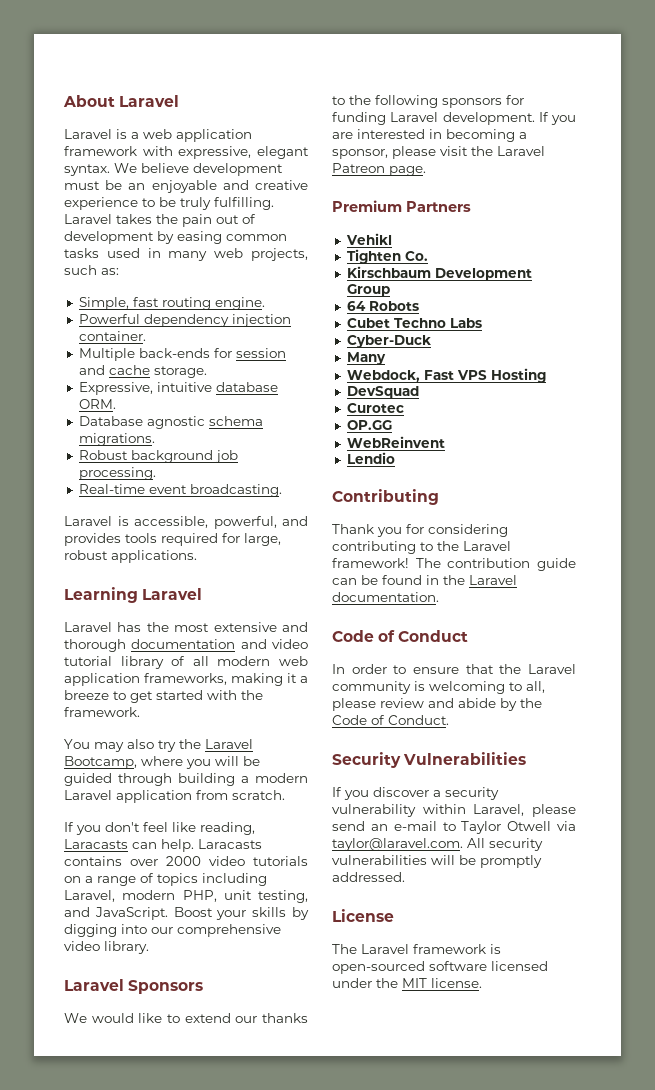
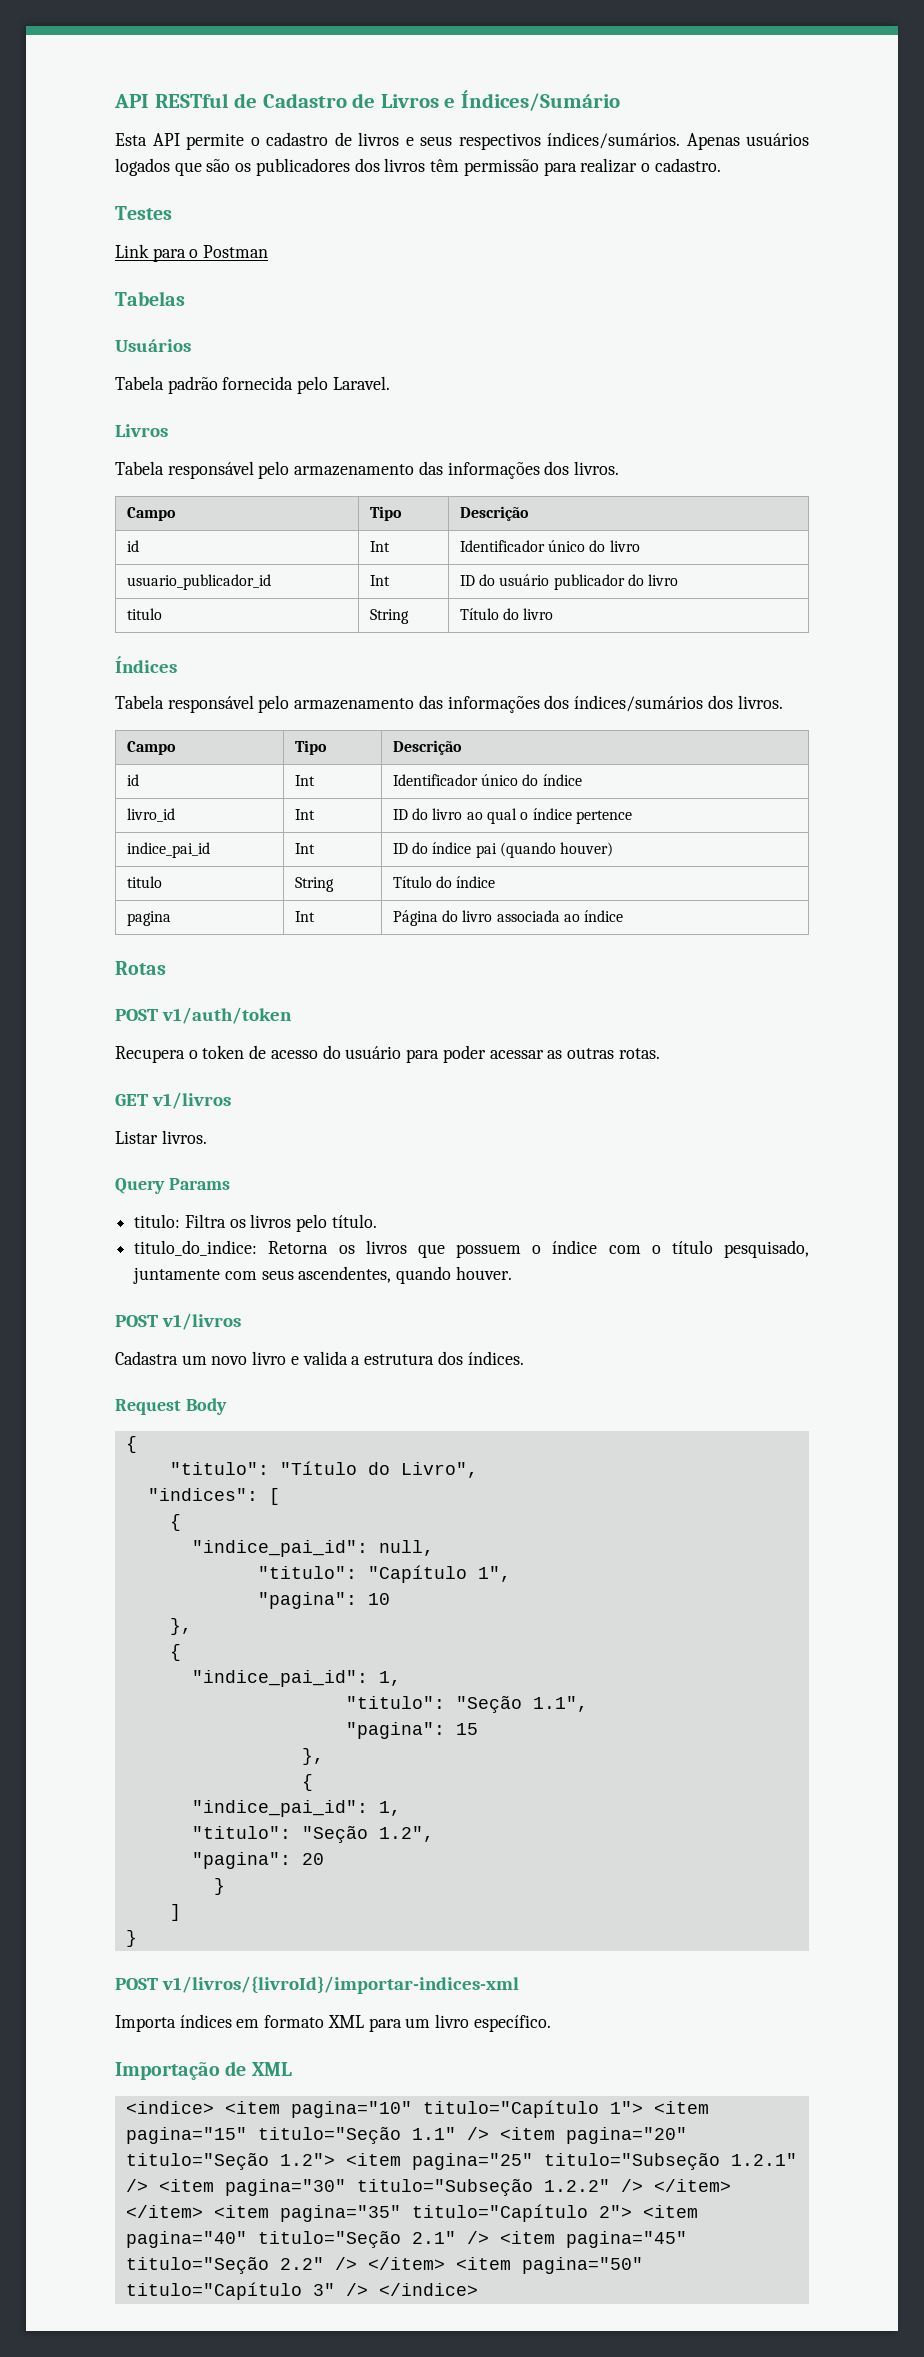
[63,95,180,107] [64,129,252,142] [64,146,309,159] [64,163,283,176] [64,180,308,193] [64,197,274,210] [64,214,256,227] [64,231,287,244] [64,248,308,261] [64,265,119,275] [78,297,265,310] [78,314,291,327] [78,331,146,341] [78,348,286,361] [78,365,207,378] [78,382,278,395] [78,399,116,409] [78,416,263,429] [78,433,155,446] [78,450,238,463] [78,467,156,480] [78,484,282,497] [64,516,308,529] [64,533,281,546] [64,550,197,563] [64,587,203,603] [64,622,308,632] [64,639,308,652] [64,656,308,669] [64,673,308,686] [64,690,263,703] [64,707,140,717] [64,739,253,752] [64,756,260,769] [64,773,308,786] [64,790,285,803] [64,822,255,835] [64,839,262,852] [64,856,308,866] [64,873,267,886] [64,890,308,903] [64,907,309,920] [64,924,281,937] [64,941,149,954] [64,979,204,994] [64,1013,308,1023] [332,95,524,108] [332,112,576,125] [332,129,527,142] [332,146,545,159] [332,163,426,176] [332,200,471,212] [345,233,392,245] [346,249,428,264] [346,266,532,281] [346,284,390,297] [346,301,419,311] [346,318,482,328] [346,335,431,348] [346,352,386,365] [346,368,546,383] [346,386,419,399] [346,403,404,413] [346,420,392,430] [346,436,445,448] [346,452,395,464] [332,489,439,505] [332,524,508,537] [332,541,511,554] [332,558,576,571] [332,575,517,585] [332,592,439,602] [332,630,469,642] [332,664,576,674] [332,681,545,694] [332,698,542,711] [332,715,449,725] [332,752,527,768] [332,787,499,800] [332,804,576,817] [332,821,576,834] [332,838,543,851] [332,855,542,868] [332,872,405,882] [332,909,394,922] [332,944,501,954] [332,961,548,974] [332,978,482,988] About Laravel // Laravel is a web application framework with expressive, elegant syntax. We believe development must be an enjoyable and creative experience to be truly fulfilling. Laravel takes the pain out of development by easing common tasks used in many web projects, such as: // Simple, fast routing engine. // Powerful dependency injection container. // Multiple back-ends for session and cache storage. // Expressive, intuitive database ORM. // Database agnostic schema migrations. // Robust background job processing. // Real-time event broadcasting. // Laravel is accessible, powerful, and provides tools required for large, robust applications. // Learning Laravel // Laravel has the most extensive and thorough documentation and video tutorial library of all modern web application frameworks, making it a breeze to get started with the framework. // You may also try the Laravel Bootcamp, where you will be guided through building a modern Laravel application from scratch. // If you don't feel like reading, Laracasts can help. Laracasts contains over 2000 video tutorials on a range of topics including Laravel, modern PHP, unit testing, and JavaScript. Boost your skills by digging into our comprehensive video library. // Laravel Sponsors // We would like to extend our thanks to the following sponsors for funding Laravel development. If you are interested in becoming a sponsor, please visit the Laravel Patreon page. // Premium Partners // Vehikl // Tighten Co. // Kirschbaum Development Group // 64 Robots // Cubet Techno Labs // Cyber-Duck // Many // Webdock, Fast VPS Hosting // DevSquad // Curotec // OP.GG // WebReinvent // Lendio // Contributing // Thank you for considering contributing to the Laravel framework! The contribution guide can be found in the Laravel documentation. // Code of Conduct // In order to ensure that the Laravel community is welcoming to all, please review and abide by the Code of Conduct. // Security Vulnerabilities // If you discover a security vulnerability within Laravel, please send an e-mail to Taylor Otwell via taylor@laravel.com. All security vulnerabilities will be promptly addressed. // License // The Laravel framework is open-sourced software licensed under the MIT license. -> [114,90,620,111] [115,132,809,150] [115,158,721,176] [115,206,172,220] [115,244,269,262] [115,291,185,306] [115,339,191,352] [115,376,390,394] [115,424,168,437] [115,461,620,479] [126,507,176,521] [369,506,402,521] [459,506,529,521] [126,540,139,552] [369,541,390,552] [459,540,640,552] [126,574,271,590] [369,575,390,586] [459,574,679,590] [126,608,162,620] [369,609,409,624] [459,608,554,620] [115,656,177,673] [115,695,783,713] [126,741,176,755] [294,740,327,755] [392,740,462,755] [126,774,139,786] [294,775,315,786] [392,774,582,786] [126,808,175,822] [294,809,315,820] [392,808,632,824] [126,842,210,858] [294,843,315,854] [392,842,614,858] [126,876,162,888] [294,877,334,892] [392,876,496,888] [126,911,171,926] [294,911,315,922] [392,910,624,926] [115,961,166,975] [115,1007,292,1024] [115,1045,660,1063] [115,1092,231,1109] [115,1130,207,1144] [115,1178,230,1194] [134,1214,377,1232] [134,1240,809,1258] [133,1266,512,1284] [115,1313,241,1330] [115,1351,524,1365] [115,1398,227,1415] [125,1436,137,1453] [169,1461,478,1478] [147,1488,280,1505] [169,1514,181,1531] [191,1540,434,1557] [257,1565,511,1583] [257,1592,390,1609] [169,1618,192,1635] [169,1644,181,1661] [191,1670,401,1687] [345,1695,588,1713] [345,1722,478,1739] [301,1748,324,1765] [301,1774,313,1791] [191,1800,401,1817] [191,1825,434,1843] [191,1852,324,1869] [213,1878,225,1895] [169,1904,181,1921] [125,1930,137,1947] [115,1976,519,1994] [115,2014,551,2032] [115,2061,292,2080] [125,2100,709,2118] [125,2126,687,2144] [125,2152,797,2170] [125,2178,731,2196] [125,2204,698,2222] [125,2230,687,2248] [125,2256,643,2274] [125,2282,478,2300] API RESTful de Cadastro de Livros e Índices/Sumário // Esta API permite o cadastro de livros e seus respectivos índices/sumários. Apenas usuários logados que são os publicadores dos livros têm permissão para realizar o cadastro. // Testes // Link para o Postman // Tabelas // Usuários // Tabela padrão fornecida pelo Laravel. // Livros // Tabela responsável pelo armazenamento das informações dos livros. // Campo | Tipo | Descrição // id | Int | Identificador único do livro // usuario_publicador_id | Int | ID do usuário publicador do livro // titulo | String | Título do livro // Índices // Tabela responsável pelo armazenamento das informações dos índices/sumários dos livros. // Campo | Tipo | Descrição // id | Int | Identificador único do índice // livro_id | Int | ID do livro ao qual o índice pertence // indice_pai_id | Int | ID do índice pai (quando houver) // titulo | String | Título do índice // pagina | Int | Página do livro associada ao índice // Rotas // POST v1/auth/token // Recupera o token de acesso do usuário para poder acessar as outras rotas. // GET v1/livros // Listar livros. // Query Params // titulo: Filtra os livros pelo título. // titulo_do_indice: Retorna os livros que possuem o índice com o título pesquisado, juntamente com seus ascendentes, quando houver. // POST v1/livros // Cadastra um novo livro e valida a estrutura dos índices. // Request Body // { // "titulo": "Título do Livro", // "indices": [ // { // "indice_pai_id": null, // "titulo": "Capítulo 1", // "pagina": 10 // }, // { // "indice_pai_id": 1, // "titulo": "Seção 1.1", // "pagina": 15 // }, // { // "indice_pai_id": 1, // "titulo": "Seção 1.2", // "pagina": 20 // } // ] // } // POST v1/livros/{livroId}/importar-indices-xml // Importa índices em formato XML para um livro específico. // Importação de XML // <indice> <item pagina="10" titulo="Capítulo 1"> <item pagina="15" titulo="Seção 1.1" /> <item pagina="20" titulo="Seção 1.2"> <item pagina="25" titulo="Subseção 1.2.1" /> <item pagina="30" titulo="Subseção 1.2.2" /> </item> </item> <item pagina="35" titulo="Capítulo 2"> <item pagina="40" titulo="Seção 2.1" /> <item pagina="45" titulo="Seção 2.2" /> </item> <item pagina="50" titulo="Capítulo 3" /> </indice>

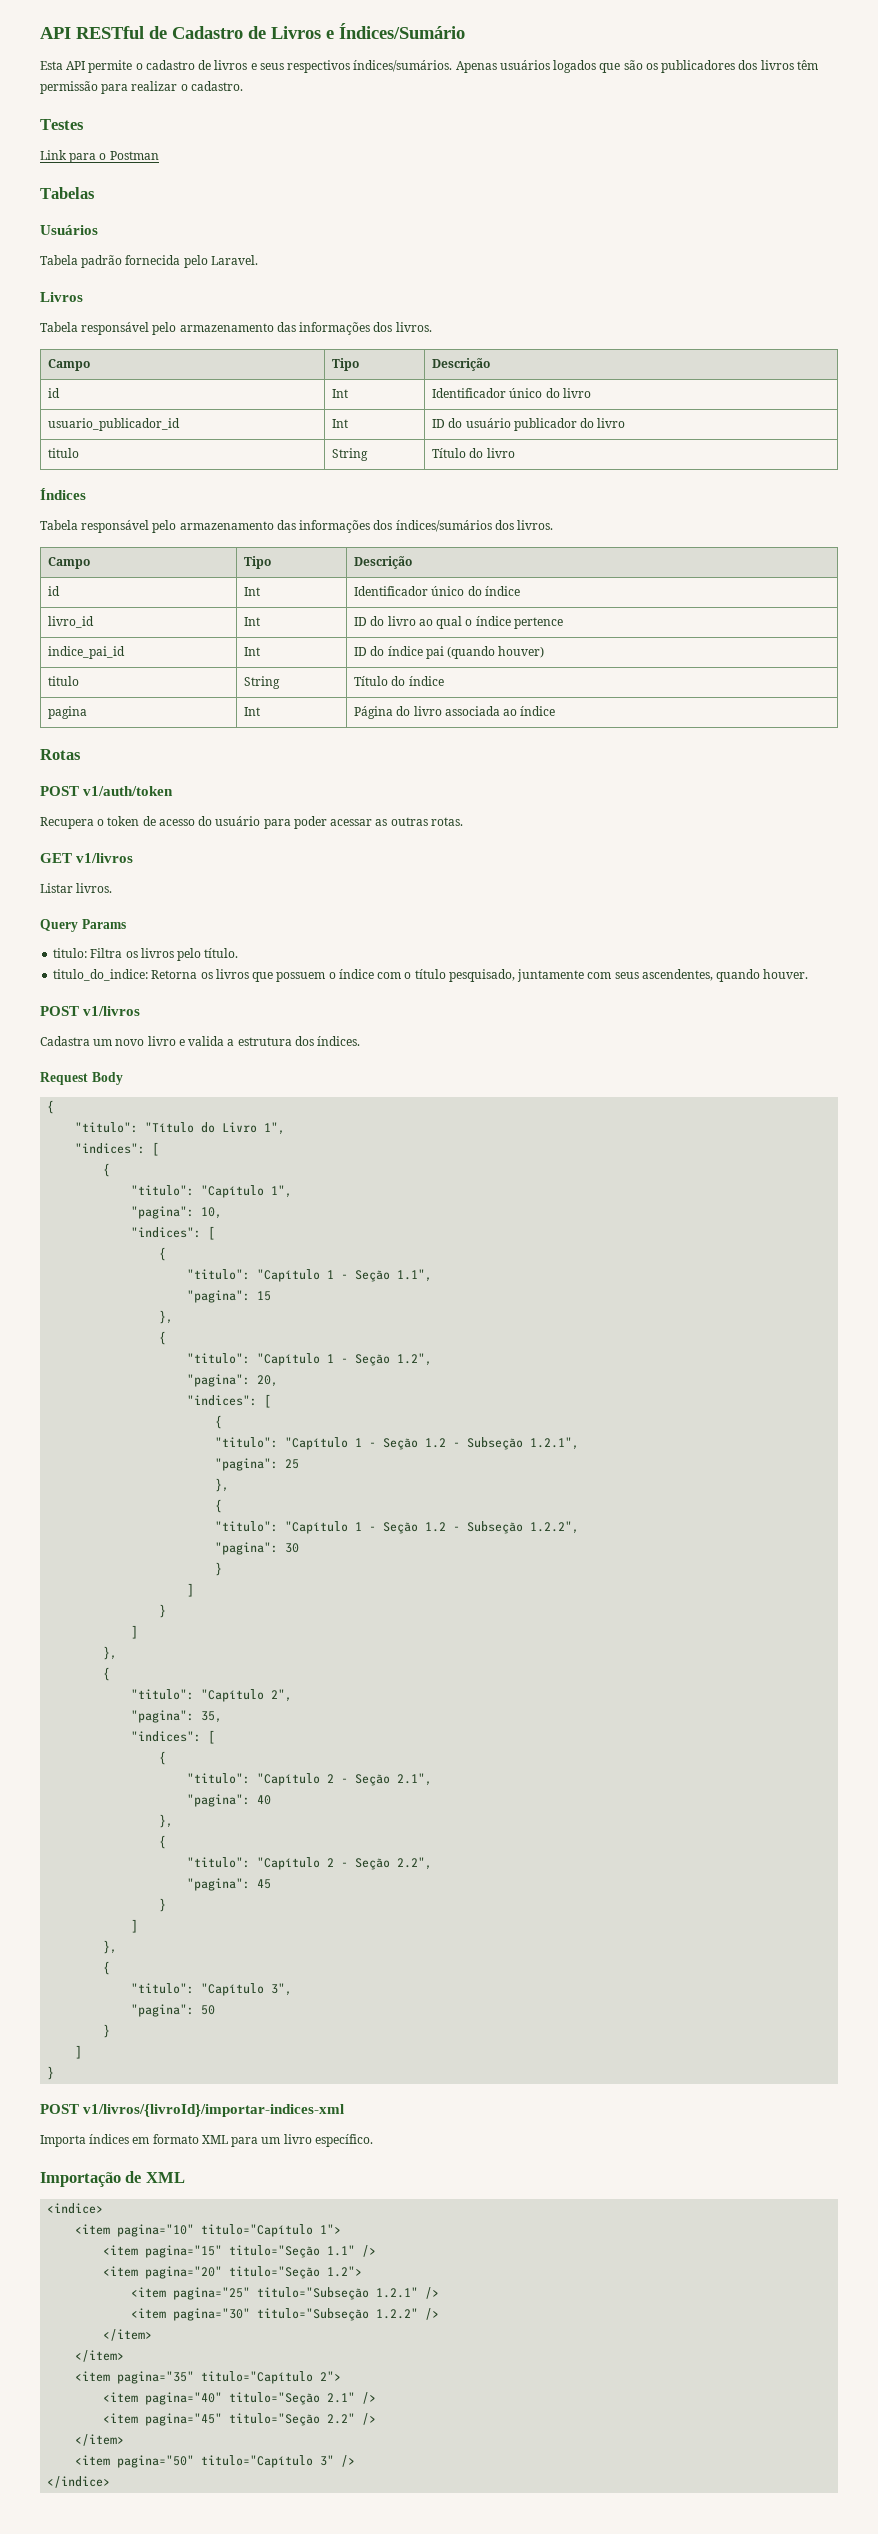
[400,1462,478,1478] [147,1488,280,1505] [169,1514,181,1531] [191,1540,434,1557] Livro", // "indices": [ // { // "indice_pai_id": null, -> [222,1122,286,1135] [75,1142,160,1156] [103,1163,111,1177] Livro 1", // "indices": [ // {
[367,1593,390,1605] [169,1618,192,1635] [169,1644,181,1661] [191,1670,401,1687] [345,1695,522,1713] 10 // }, // { // "indice_pai_id": 1, // "titulo": "Seção -> [201,1207,223,1219] [131,1226,216,1240] [159,1247,167,1261] [187,1269,391,1282] 10, // "indices": [ // { // "titulo": "Capítulo 1 - Seção
[191,1800,401,1817] [191,1825,434,1843] [191,1852,324,1869] // "indice_pai_id": 1, // "titulo": "Seção 1.2", // "pagina": 20 -> [187,1353,433,1366] [187,1374,279,1387] [187,1394,272,1408] [215,1415,223,1429] [215,1437,580,1450] [215,1458,300,1471] [215,1478,230,1492] [215,1499,223,1513] [215,1521,580,1534] [215,1542,300,1555] [215,1562,223,1576] [187,1583,195,1597] [159,1604,167,1618] [131,1625,139,1639] [103,1646,118,1660] [103,1667,111,1681] [131,1689,293,1702] [131,1710,223,1723] [131,1730,216,1744] [159,1751,167,1765] [187,1773,433,1786] [187,1794,272,1807] [159,1814,174,1828] [159,1835,167,1849] [187,1857,433,1870] [187,1878,272,1891] [159,1898,167,1912] [131,1919,139,1933] [103,1940,118,1954] [103,1961,111,1975] [131,1983,293,1996] [131,2004,216,2017] // "titulo": "Capítulo 1 - Seção 1.2", // "pagina": 20, // "indices": [ // { // "titulo": "Capítulo 1 - Seção 1.2 - Subseção 1.2.1", // "pagina": 25 // }, // { // "titulo": "Capítulo 1 - Seção 1.2 - Subseção 1.2.2", // "pagina": 30 // } // ] // } // ] // }, // { // "titulo": "Capítulo 2", // "pagina": 35, // "indices": [ // { // "titulo": "Capítulo 2 - Seção 2.1", // "pagina": 40 // }, // { // "titulo": "Capítulo 2 - Seção 2.2", // "pagina": 45 // } // ] // }, // { // "titulo": "Capítulo 3", // "pagina": 50
(214, 2107) none -> (104, 2208) //
(643, 2107) none -> (342, 2229) //
(489, 2133) none -> (377, 2251) //
(335, 2159) none -> (363, 2271) //
(148, 2185) none -> (440, 2293) //
[653,2179,731,2192] [125,2205,203,2218] </item> </item> -> [103,2329,153,2341] [75,2350,125,2362] // </item> // </item> //
(632, 2211) none -> (342, 2376) //
(489, 2237) none -> (377, 2398) //
[367,2257,445,2270] </item> -> [75,2434,125,2446] // </item> //
(368, 2289) none -> (356, 2461) //

